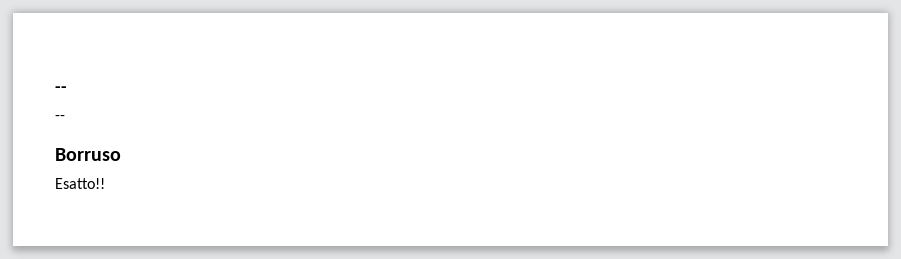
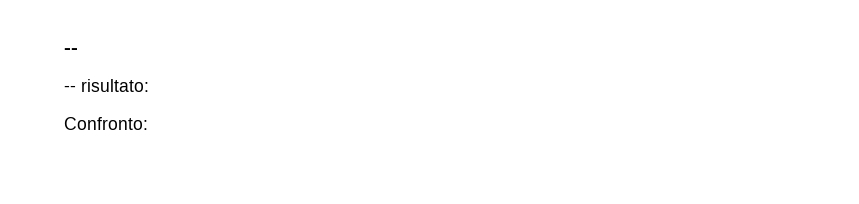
[55,148,121,161] [55,178,105,189] // Borruso // Esatto!! -> [81,79,149,92] [64,117,148,130] risultato: // Confronto:

